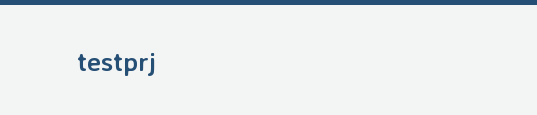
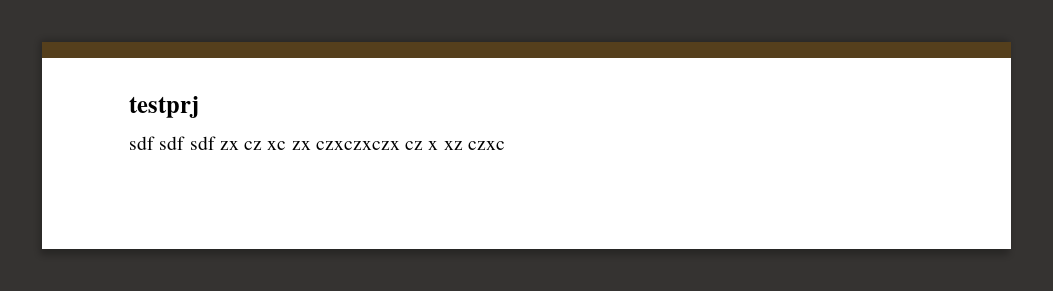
(156, 64) none -> [129,136,505,150] // sdf sdf sdf zx cz xc zx czxczxczx cz x xz czxc

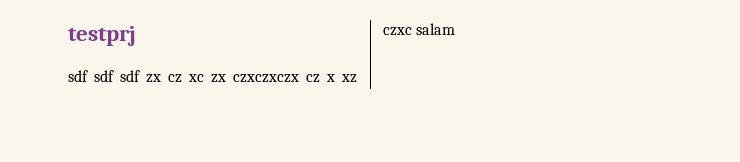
(505, 145) none -> [416,23,456,35] salam

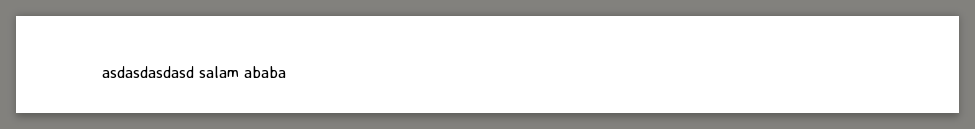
[68,26,136,46] [68,70,357,83] [383,23,456,36] testprj // sdf sdf sdf zx cz xc zx czxczxczx cz x xz czxc salam -> [102,66,286,78] asdasdasdasd salam ababa

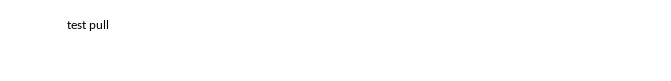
[102,66,286,78] asdasdasdasd salam ababa -> [67,20,110,31] test pull

